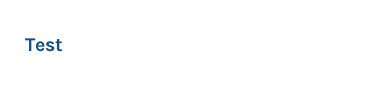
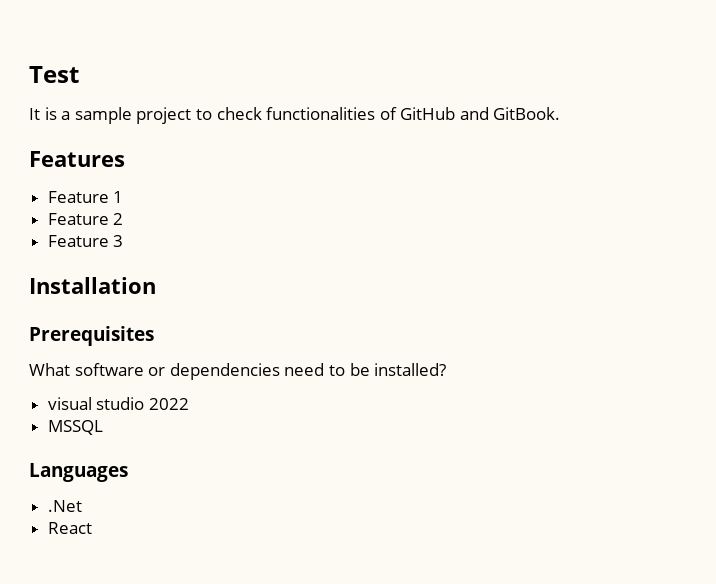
(63, 45) none -> [29,107,561,124] [29,151,125,167] [47,191,124,203] [47,213,124,225] [47,235,124,247] [29,277,156,294] [29,326,154,346] [29,363,447,380] [47,397,189,410] [47,420,103,435] [29,463,128,482] [47,500,82,512] [47,522,92,534] // It is a sample project to check functionalities of GitHub and GitBook. // Features // Feature 1 // Feature 2 // Feature 3 // Installation // Prerequisites // What software or dependencies need to be installed? // visual studio 2022 // MSSQL // Languages // .Net // React

